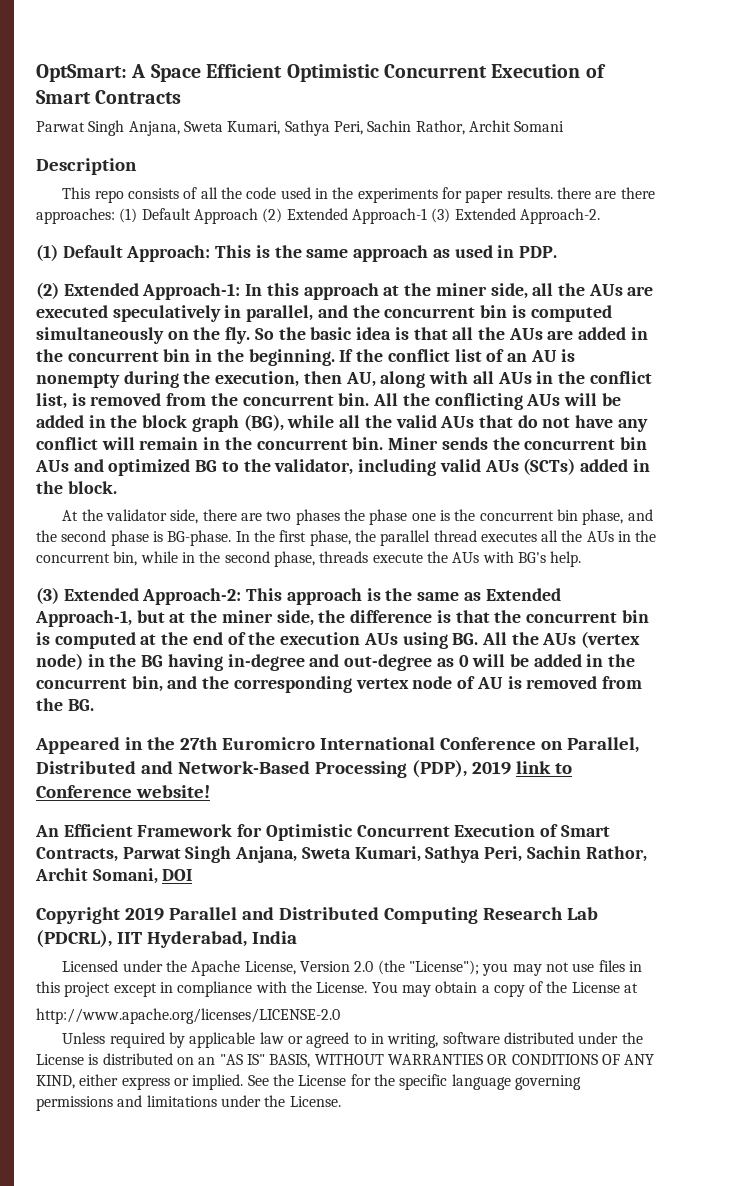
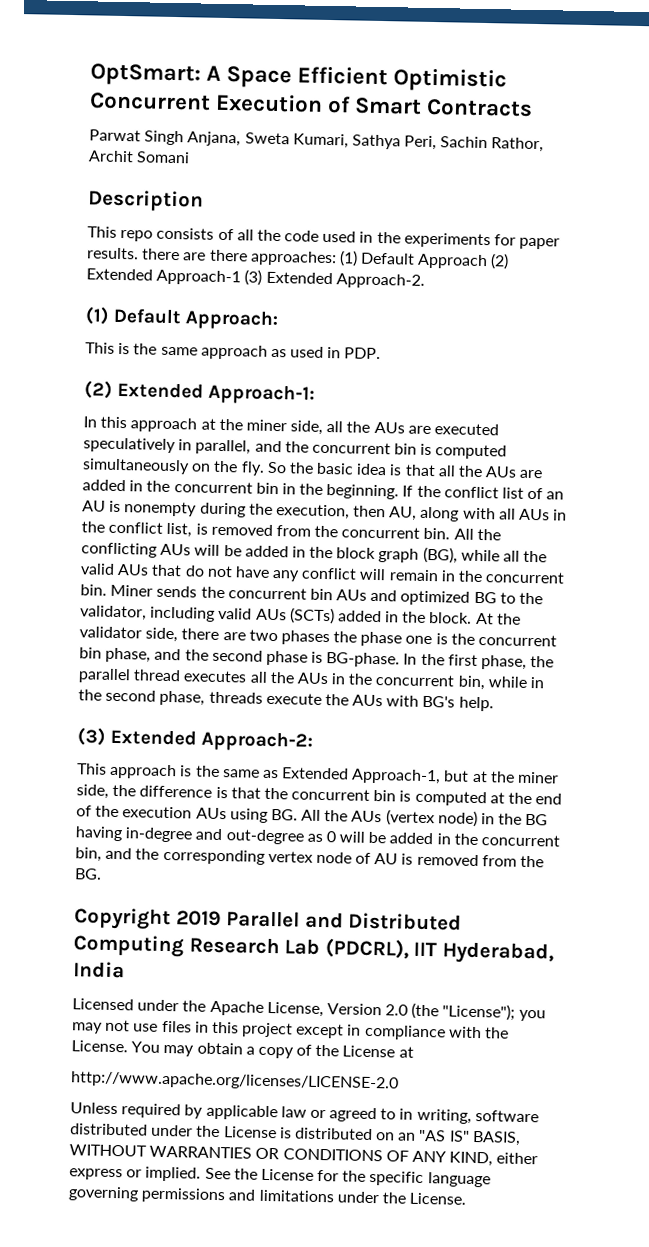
(211, 253) none -> (280, 320) //
(241, 291) none -> (316, 394) //
(117, 487) // -> (473, 618) none
(242, 596) none -> (314, 741) //
[35,737,639,754] [36,760,572,778] [36,785,210,798] [35,824,610,841] [36,846,647,863] [35,868,193,884] // Appeared in the 27th Euromicro International Conference on Parallel, Distributed and Network-Based Processing (PDP), 2019 link to Conference website! // An Efficient Framework for Optimistic Concurrent Execution of Smart Contracts, Parwat Singh Anjana, Sweta Kumari, Sathya Peri, Sachin Rathor, Archit Somani, DOI -> (102, 874) none

